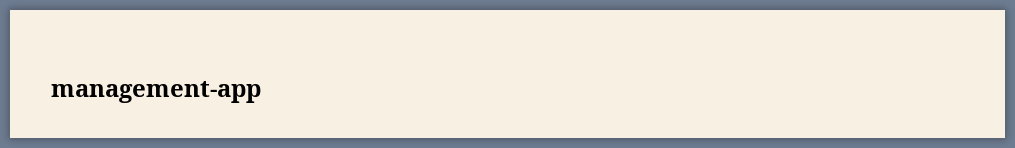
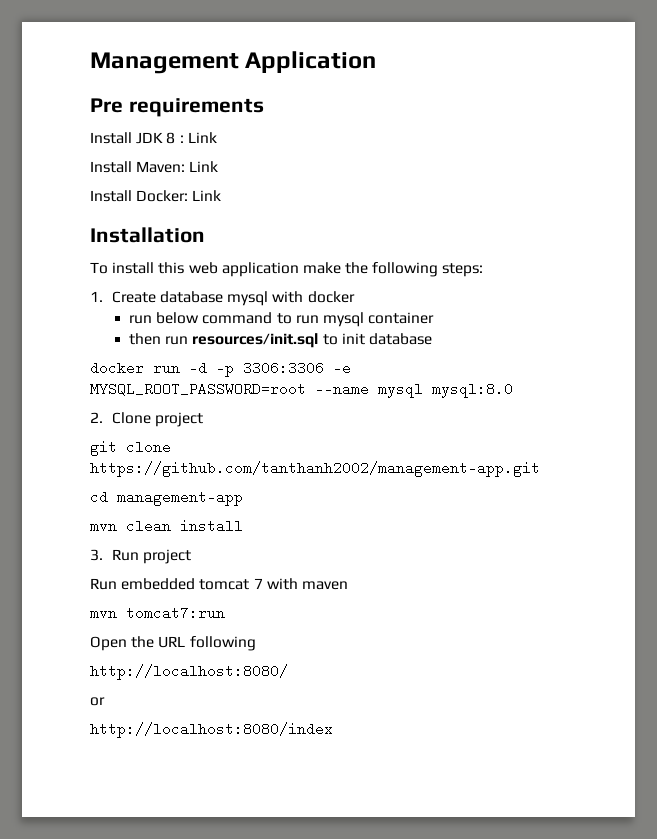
[51,81,261,103] management-app -> [90,51,377,74] [90,98,264,117] [90,132,217,144] [90,161,219,173] [90,190,222,202] [90,227,205,243] [90,262,484,277] [90,291,355,306] [128,312,435,327] [128,333,432,348] [90,361,351,377] [90,382,513,398] [90,412,204,427] [90,440,171,456] [90,461,540,477] [90,490,243,506] [90,519,243,533] [90,549,192,564] [90,578,348,590] [90,606,225,620] [90,636,256,651] [90,664,288,680] [90,697,105,706] [90,722,333,738] Management Application // Pre requirements // Install JDK 8 : Link // Install Maven: Link // Install Docker: Link // Installation // To install this web application make the following steps: // 1. Create database mysql with docker // run below command to run mysql container // then run resources/init.sql to init database // docker run -d -p 3306:3306 -e MYSQL_ROOT_PASSWORD=root --name mysql mysql:8.0 // 2. Clone project // git clone https://github.com/tanthanh2002/management-app.git // cd management-app // mvn clean install // 3. Run project // Run embedded tomcat 7 with maven // mvn tomcat7:run // Open the URL following // http://localhost:8080/ // or // http://localhost:8080/index

